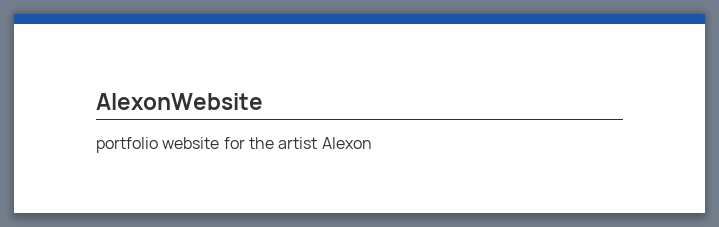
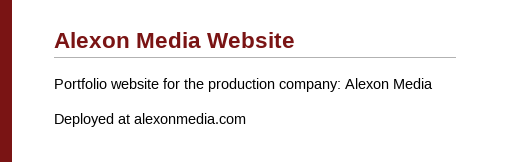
[96,93,263,110] [96,137,372,153] AlexonWebsite // portfolio website for the artist Alexon -> [54,32,296,48] [54,78,433,92] [54,113,246,127] Alexon Media Website // Portfolio website for the production company: Alexon Media // Deployed at alexonmedia.com

